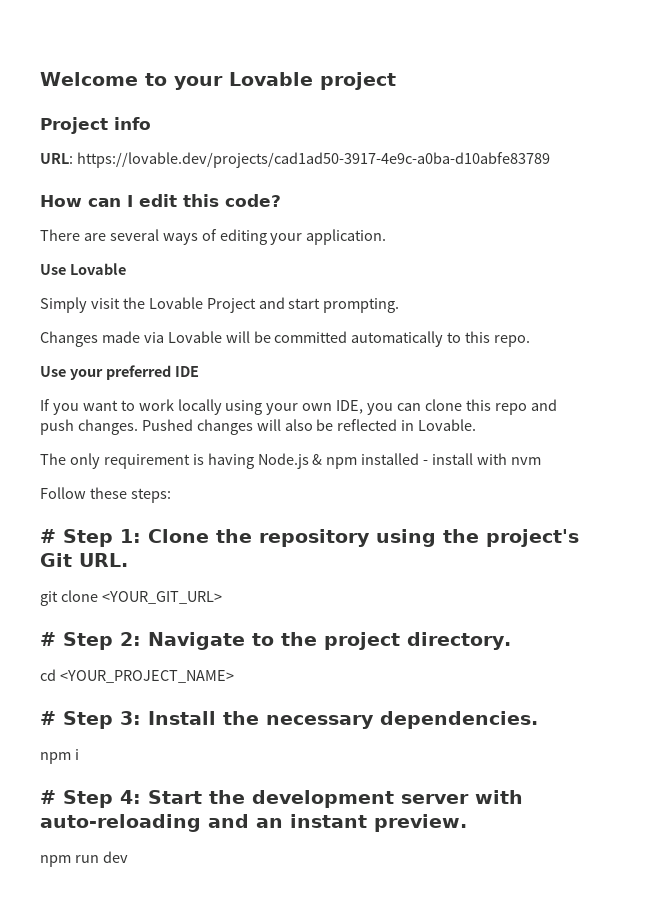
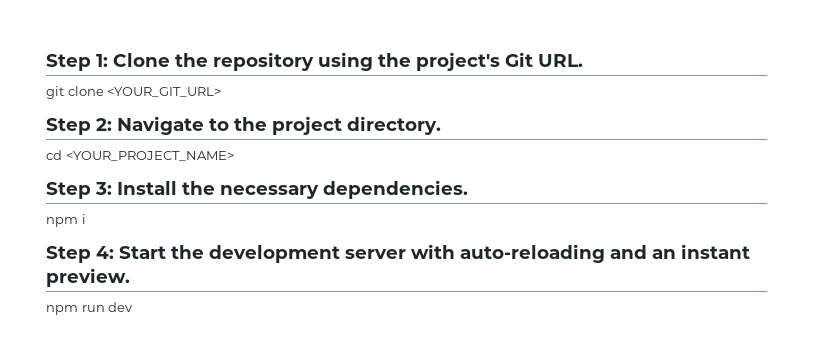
[40,72,396,90] [40,117,151,134] [40,152,550,168] [40,194,281,207] [40,229,387,245] [40,263,126,275] [40,297,400,313] [40,331,531,347] [40,365,199,380] [40,399,557,415] [40,419,477,435] [40,453,541,469] [40,487,171,503] [40,529,56,543] Welcome to your Lovable project // Project info // URL: https://lovable.dev/projects/cad1ad50-3917-4e9c-a0ba-d10abfe83789 // How can I edit this code? // There are several ways of editing your application. // Use Lovable // Simply visit the Lovable Project and start prompting. // Changes made via Lovable will be committed automatically to this repo. // Use your preferred IDE // If you want to work locally using your own IDE, you can clone this repo and push changes. Pushed changes will also be reflected in Lovable. // The only requirement is having Node.js & npm installed - install with nvm // Follow these steps: // # -> (46, 62) none
[40,632,56,646] # -> (222, 92) none
[40,711,56,725] # -> (234, 156) none
[40,790,56,804] # -> (86, 219) none

